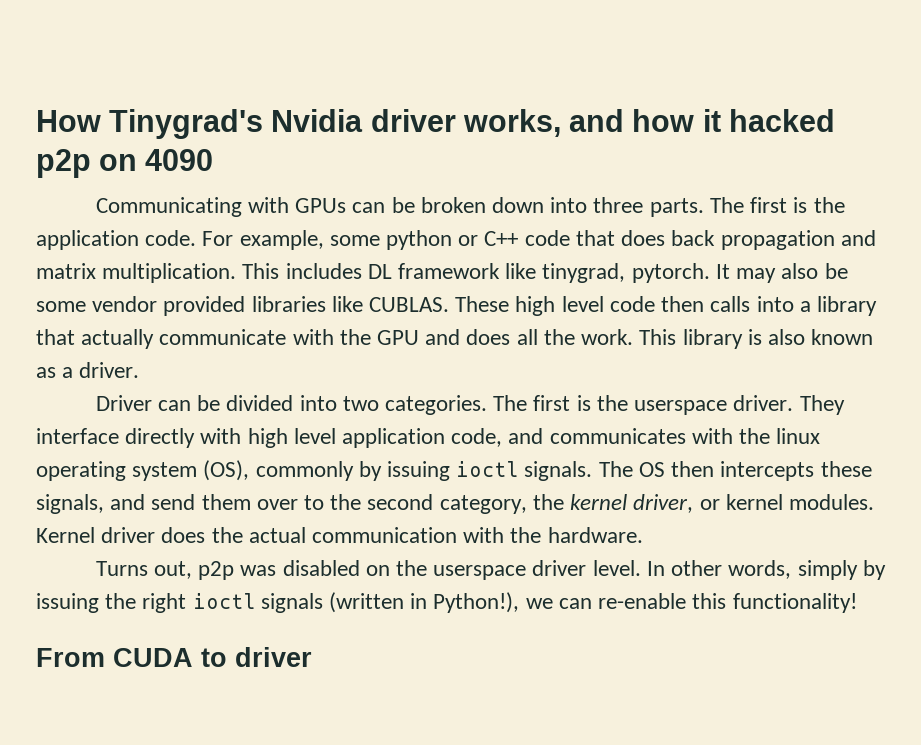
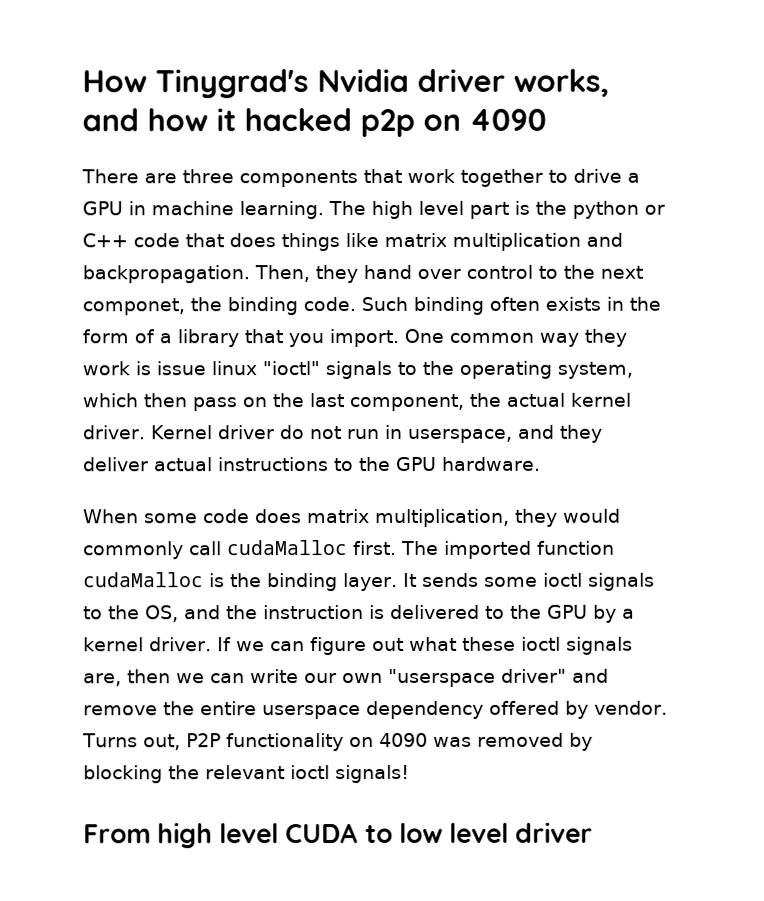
[95,197,845,217] [36,230,380,250] Communicating with GPUs can be broken down into three parts. The first is the application code. For example, some -> [81,168,640,188] [82,200,567,220] There are three components that work together to drive a GPU in machine learning. The high level part is the
[671,230,876,250] [36,263,848,283] [36,296,877,316] [36,329,874,349] [36,362,140,378] [95,395,845,415] [36,428,821,448] [36,460,872,481] [36,494,874,514] [36,527,643,543] [95,560,886,580] [36,592,857,613] [36,648,227,667] back propagation and matrix multiplication. This includes DL framework like tinygrad, pytorch. It may also be some vendor provided libraries like CUBLAS. These high level code then calls into a library that actually communicate with the GPU and does all the work. This library is also known as a driver. // Driver can be divided into two categories. The first is the userspace driver. They interface directly with high level application code, and communicates with the linux operating system (OS), commonly by issuing ioctl signals. The OS then intercepts these signals, and send them over to the second category, the kernel driver, or kernel modules. Kernel driver does the actual communication with the hardware. // Turns out, p2p was disabled on the userspace driver level. In other words, simply by issuing the right ioctl signals (written in Python!), we can re-enable this functionality! // From CUDA to -> [281,232,623,252] [82,264,643,284] [82,296,661,316] [82,328,627,348] [82,360,633,380] [82,392,631,412] [82,424,602,443] [83,456,541,472] [83,508,621,528] [83,540,615,560] [83,572,655,592] [83,604,635,623] [83,636,633,656] [83,668,609,687] [83,700,668,720] [82,732,593,752] [83,764,410,784] [83,822,509,849] things like matrix multiplication and backpropagation. Then, they hand over control to the next componet, the binding code. Such binding often exists in the form of a library that you import. One common way they work is issue linux "ioctl" signals to the operating system, which then pass on the last component, the actual kernel driver. Kernel driver do not run in userspace, and they deliver actual instructions to the GPU hardware. // When some code does matrix multiplication, they would commonly call cudaMalloc first. The imported function cudaMalloc is the binding layer. It sends some ioctl signals to the OS, and the instruction is delivered to the GPU by a kernel driver. If we can figure out what these ioctl signals are, then we can write our own "userspace driver" and remove the entire userspace dependency offered by vendor. Turns out, P2P functionality on 4090 was removed by blocking the relevant ioctl signals! // From high level CUDA to low level

